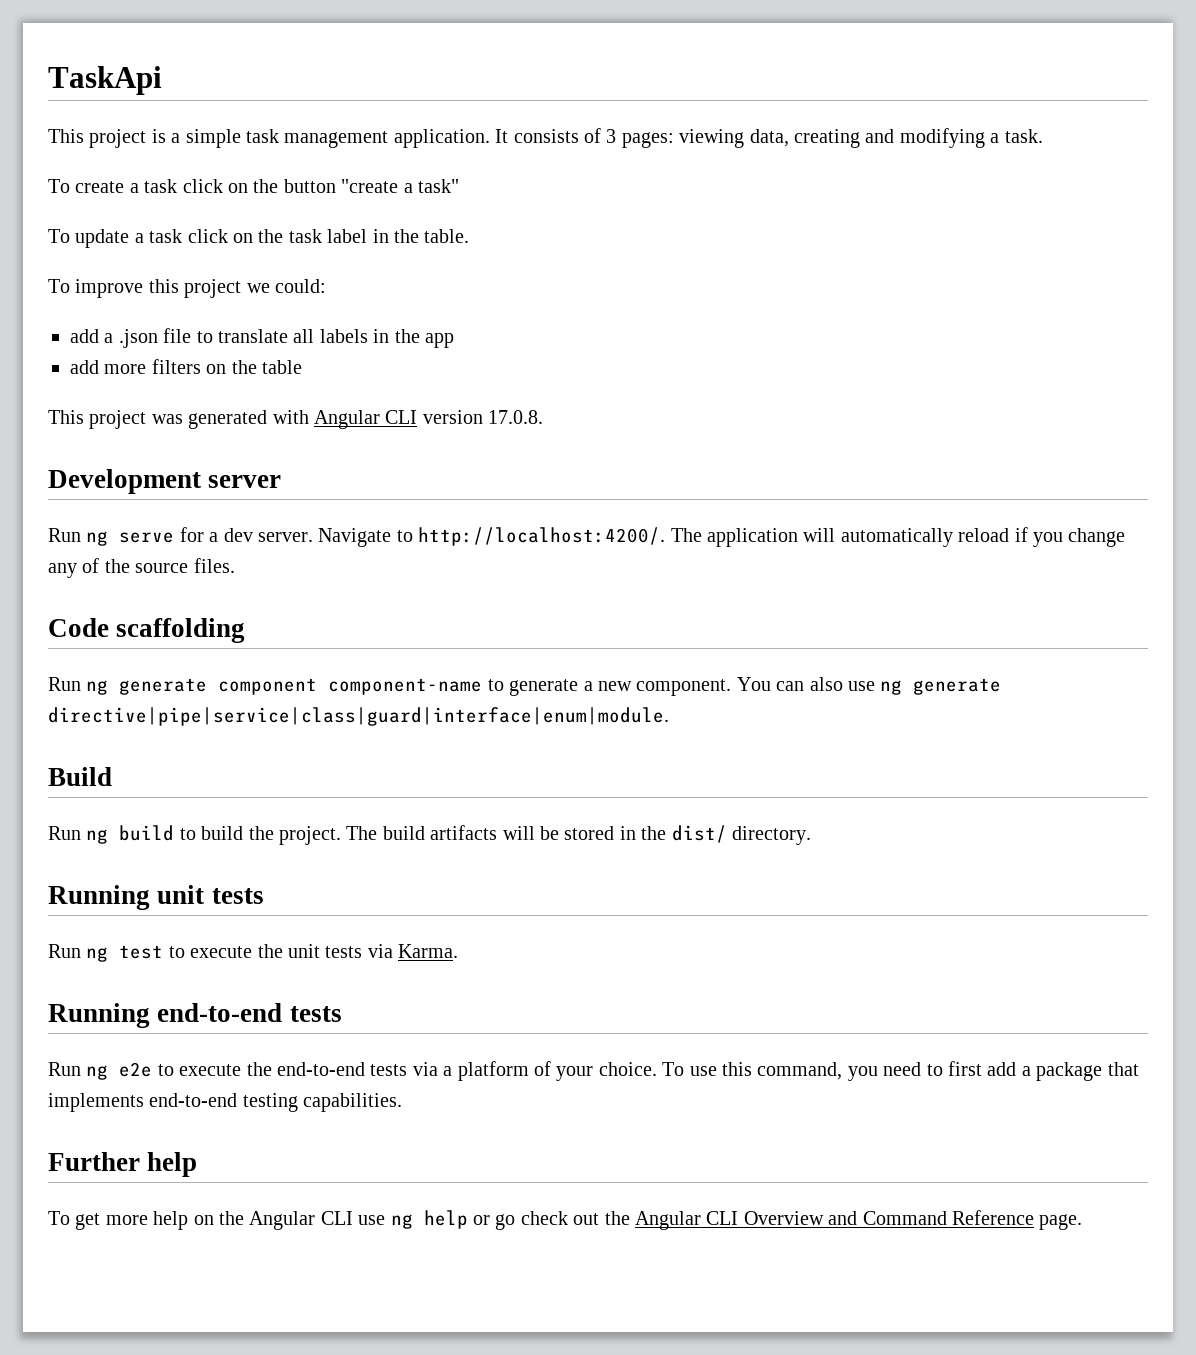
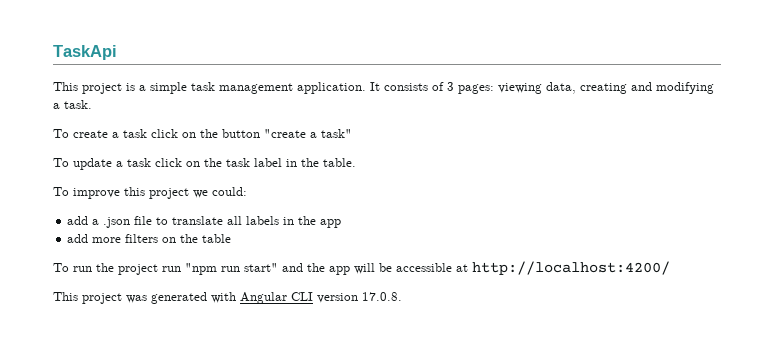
(302, 367) none -> [53,261,670,275] // To run the project run "npm run start" and the app will be accessible at http://localhost:4200/
[48,469,282,494] [48,527,1126,547] [48,558,235,578] [48,618,246,643] [48,677,1002,696] [48,707,669,726] [48,767,112,786] [48,825,811,845] [48,885,264,910] [48,944,459,962] [48,1003,342,1028] [48,1061,1139,1081] [48,1093,403,1112] [48,1152,198,1177] [48,1210,1083,1230] // Development server // Run ng serve for a dev server. Navigate to http://localhost:4200/. The application will automatically reload if you change any of the source files. // Code scaffolding // Run ng generate component component-name to generate a new component. You can also use ng generate directive|pipe|service|class|guard|interface|enum|module. // Build // Run ng build to build the project. The build artifacts will be stored in the dist/ directory. // Running unit tests // Run ng test to execute the unit tests via Karma. // Running end-to-end tests // Run ng e2e to execute the end-to-end tests via a platform of your choice. To use this command, you need to first add a package that implements end-to-end testing capabilities. // Further help // To get more help on the Angular CLI use ng help or go check out the Angular CLI Overview and Command Reference page. -> (402, 296) none

